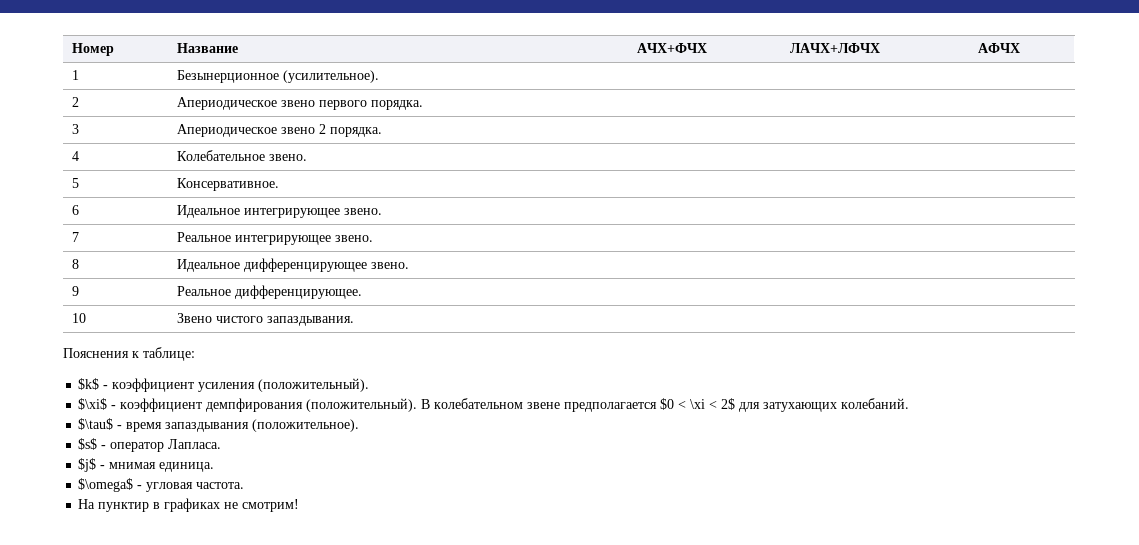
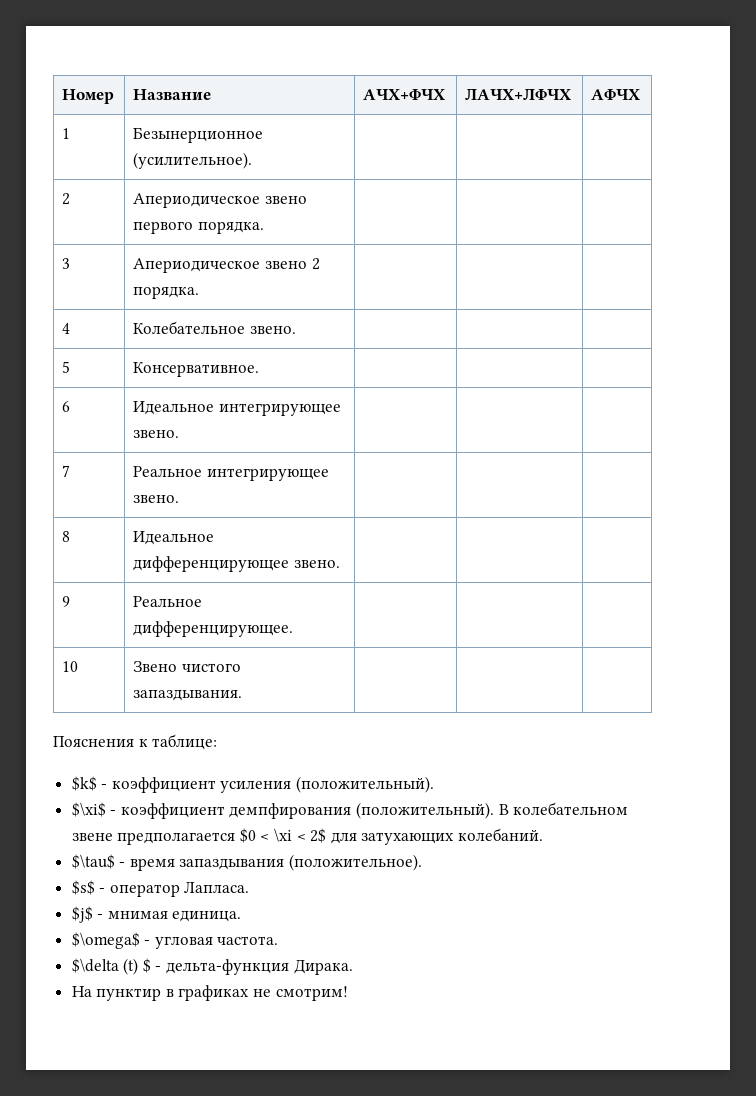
(245, 485) none -> [71,958,353,975] // $\delta (t) $ - дельта-функция Дирака.

